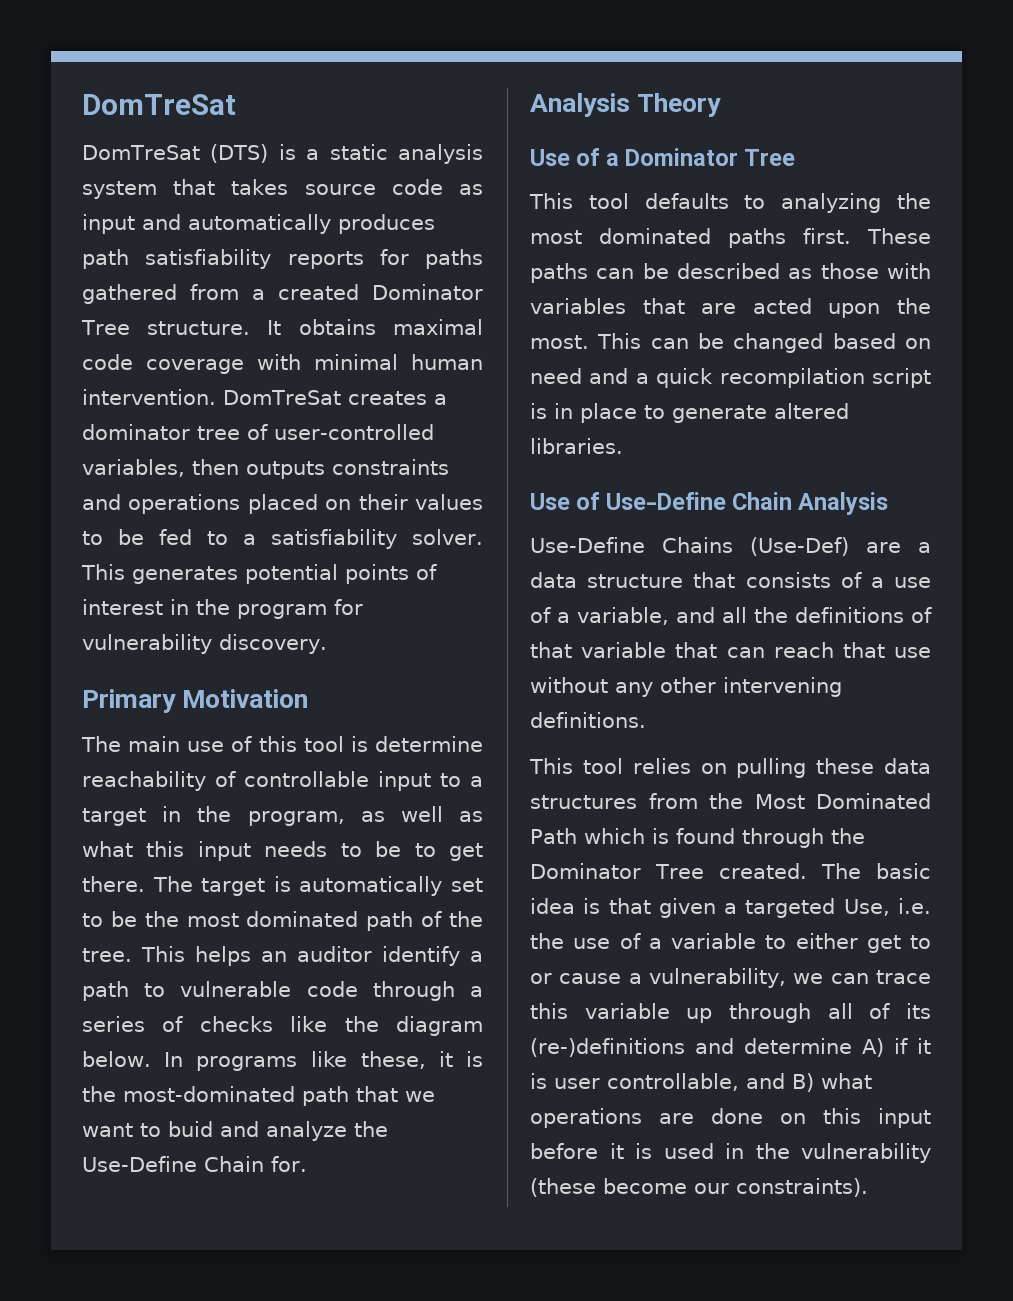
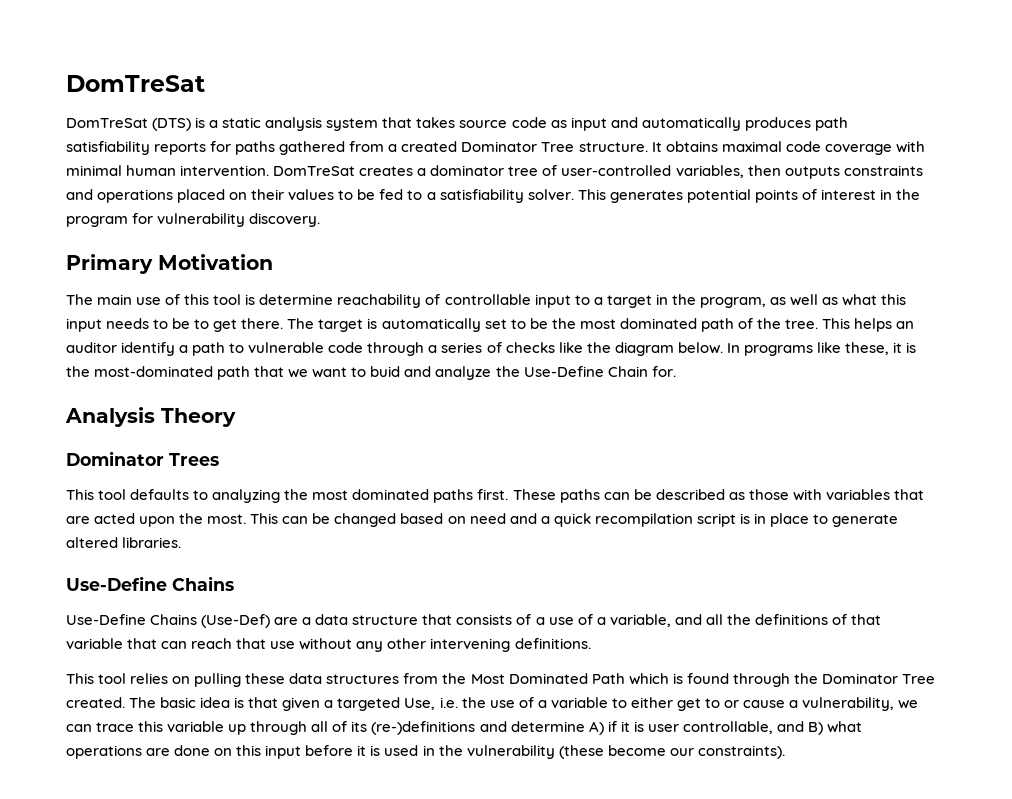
[530,148,796,166] Use of a Dominator Tree -> [66,451,219,466] Dominator Trees
[530,492,889,515] Use of Use-Define Chain Analysis -> [66,576,234,591] Use-Define Chains

